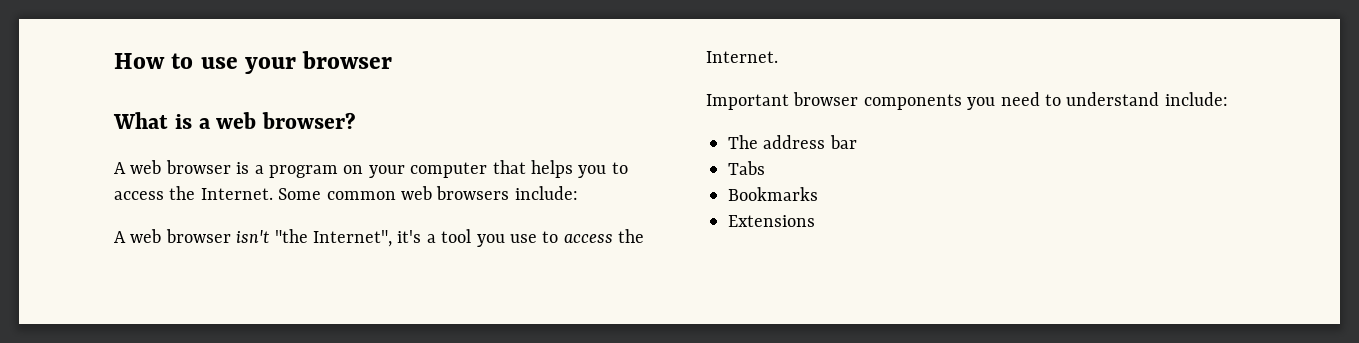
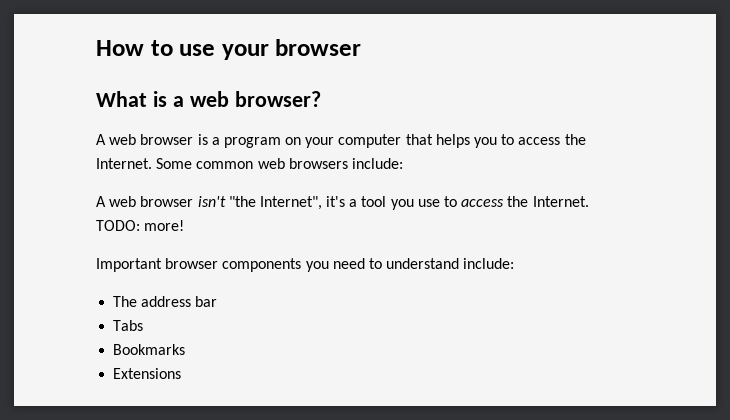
(778, 57) none -> [96,220,185,231] TODO: more!

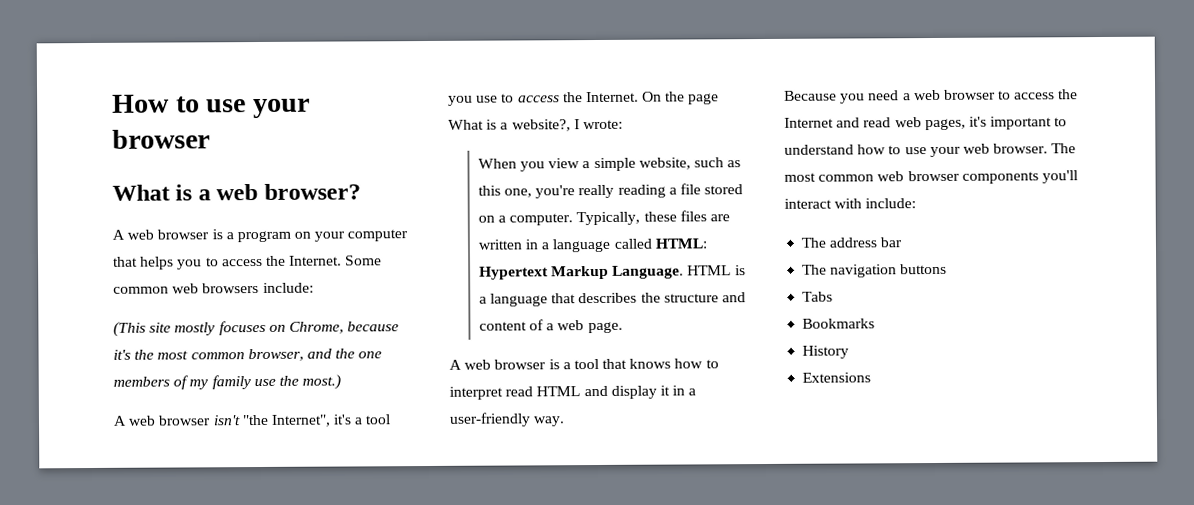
(403, 163) none -> [113,320,400,337] [113,348,383,362] [113,374,342,390] // (This site mostly focuses on Chrome, because it's the most common browser, and the one members of my family use the most.)
[96,220,185,231] [96,258,460,272] TODO: more! // Important browser components you need to understand -> [642,91,720,105] [448,119,623,132] [477,157,742,172] [477,183,744,199] [477,210,730,226] [477,238,707,253] [478,265,746,280] [478,292,746,307] [478,319,623,334] [449,358,719,370] [449,385,697,400] [449,412,566,427] [784,89,1079,104] [784,116,1068,131] [784,143,1077,158] [784,170,1078,184] [784,198,863,209] On the page What is a website?, I wrote: // When you view a simple website, such as this one, you're really reading a file stored on a computer. Typically, these files are written in a language called HTML: Hypertext Markup Language. HTML is a language that describes the structure and content of a web page. // A web browser is a tool that knows how to interpret read HTML and display it in a user-friendly way. // Because you need a web browser to access the Internet and read web pages, it's important to understand how to use your web browser. The most common web browser components you'll interact with
(218, 301) none -> [802,263,948,278] // The navigation buttons
(186, 349) none -> [802,345,850,359] // History

